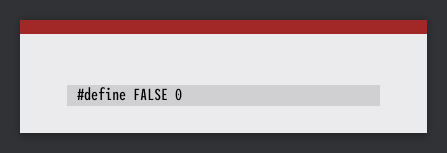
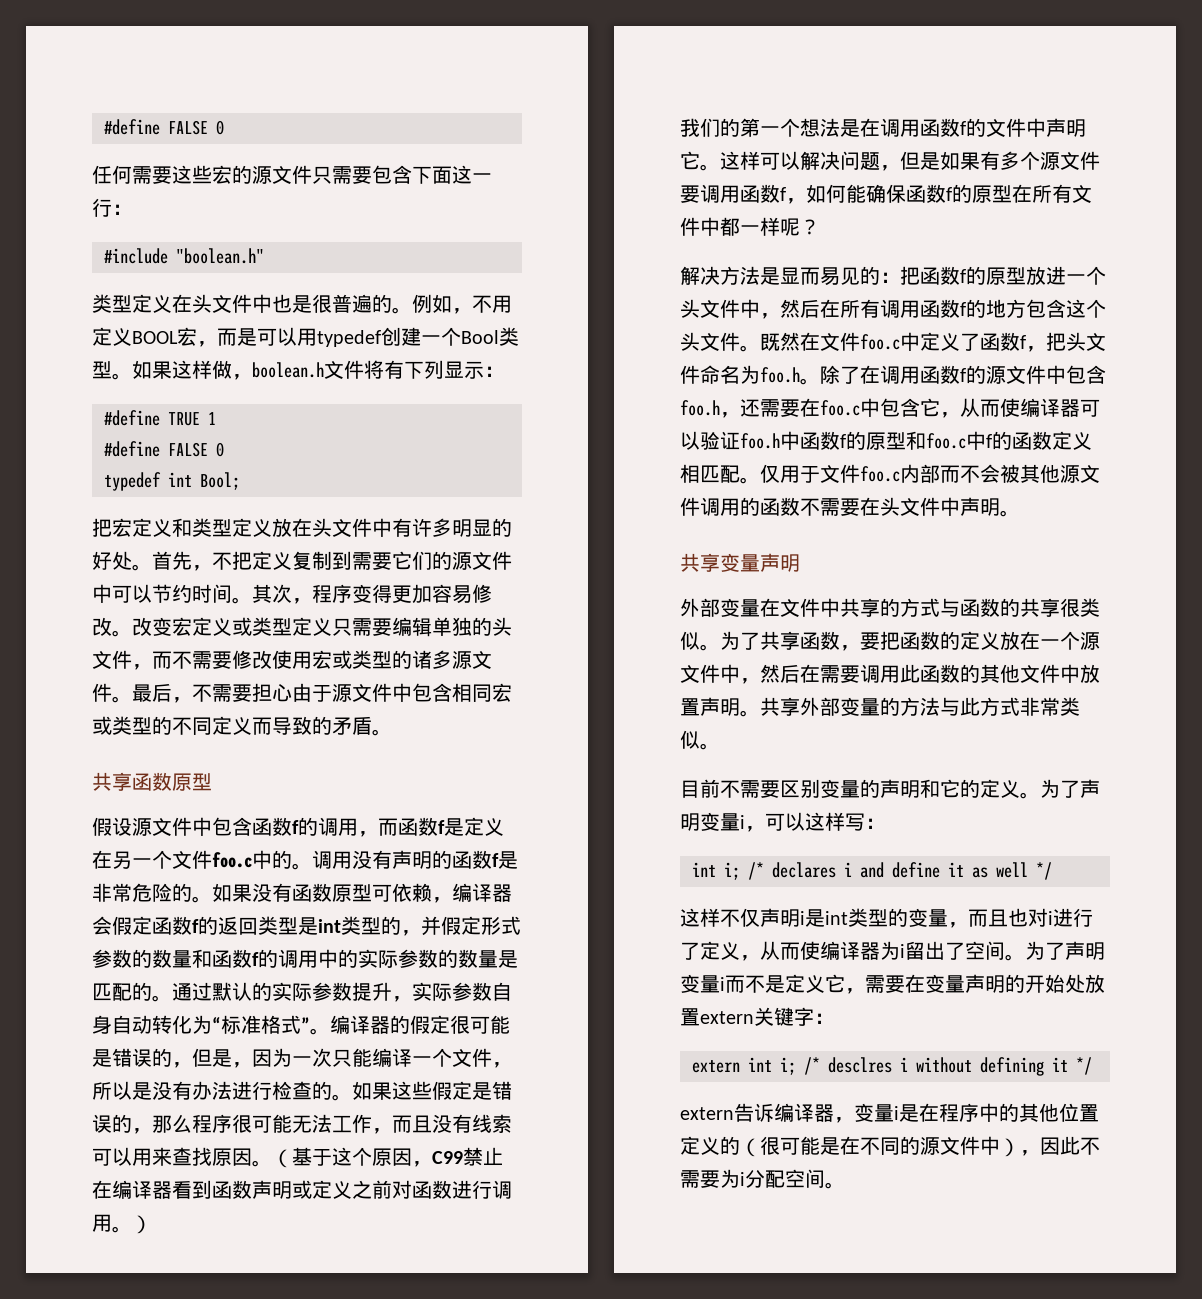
[77,87,183,101] #define FALSE 0 -> [104,119,224,135] [92,165,492,184] [92,198,132,217] [104,248,264,264] [92,294,512,314] [92,327,519,347] [92,360,504,380] [104,410,216,426] [104,441,224,457] [104,472,240,491] [92,518,512,537] [92,551,512,571] [92,584,492,604] [92,617,512,637] [92,650,492,670] [92,683,512,703] [92,716,392,736] [92,772,212,791] [92,817,504,837] [92,850,518,870] [92,883,512,903] [92,916,521,936] [92,949,518,968] [92,982,512,1002] [92,1015,510,1035] [92,1048,512,1068] [92,1081,512,1101] [92,1114,512,1134] [92,1147,503,1168] [92,1180,512,1199] [92,1214,152,1234] [680,118,1086,137] [680,151,1100,171] [680,184,1092,204] [680,217,820,236] [680,266,1106,286] [680,299,1106,319] [680,332,1106,352] [680,365,1106,385] [680,398,1100,418] [680,431,1092,450] [680,464,1100,484] [680,497,1020,517] [680,553,800,572] [680,598,1100,617] [680,631,1100,651] [680,664,1100,684] [680,697,1080,717] [680,730,720,750] [680,779,1100,799] [680,812,885,832] [692,862,1052,880] [680,908,1093,928] [680,941,1105,961] [680,974,1105,994] [680,1007,834,1026] [692,1057,1092,1076] [680,1103,1099,1123] [680,1136,1100,1157] [680,1169,845,1189] #define FALSE 0 // 任何需要这些宏的源文件只需要包含下面这一行： // #include "boolean.h" // 类型定义在头文件中也是很普遍的。例如，不用定义BOOL宏，而是可以用typedef创建一个Bool类型。如果这样做，boolean.h文件将有下列显示： // #define TRUE 1 // #define FALSE 0 // typedef int Bool; // 把宏定义和类型定义放在头文件中有许多明显的好处。首先，不把定义复制到需要它们的源文件中可以节约时间。其次，程序变得更加容易修改。改变宏定义或类型定义只需要编辑单独的头文件，而不需要修改使用宏或类型的诸多源文件。最后，不需要担心由于源文件中包含相同宏或类型的不同定义而导致的矛盾。 // 共享函数原型 // 假设源文件中包含函数f的调用，而函数f是定义在另一个文件foo.c中的。调用没有声明的函数f是非常危险的。如果没有函数原型可依赖，编译器会假定函数f的返回类型是int类型的，并假定形式参数的数量和函数f的调用中的实际参数的数量是匹配的。通过默认的实际参数提升，实际参数自身自动转化为“标准格式”。编译器的假定很可能是错误的，但是，因为一次只能编译一个文件，所以是没有办法进行检查的。如果这些假定是错误的，那么程序很可能无法工作，而且没有线索可以用来查找原因。（基于这个原因，C99禁止在编译器看到函数声明或定义之前对函数进行调用。） // 我们的第一个想法是在调用函数f的文件中声明它。这样可以解决问题，但是如果有多个源文件要调用函数f，如何能确保函数f的原型在所有文件中都一样呢？ // 解决方法是显而易见的：把函数f的原型放进一个头文件中，然后在所有调用函数f的地方包含这个头文件。既然在文件foo.c中定义了函数f，把头文件命名为foo.h。除了在调用函数f的源文件中包含foo.h，还需要在foo.c中包含它，从而使编译器可以验证foo.h中函数f的原型和foo.c中f的函数定义相匹配。仅用于文件foo.c内部而不会被其他源文件调用的函数不需要在头文件中声明。 // 共享变量声明 // 外部变量在文件中共享的方式与函数的共享很类似。为了共享函数，要把函数的定义放在一个源文件中，然后在需要调用此函数的其他文件中放置声明。共享外部变量的方法与此方式非常类似。 // 目前不需要区别变量的声明和它的定义。为了声明变量i，可以这样写： // int i; /* declares i and define it as well */ // 这样不仅声明i是int类型的变量，而且也对i进行了定义，从而使编译器为i留出了空间。为了声明变量i而不是定义它，需要在变量声明的开始处放置extern关键字： // extern int i; /* desclres i without defining it */ // extern告诉编译器，变量i是在程序中的其他位置定义的（很可能是在不同的源文件中），因此不需要为i分配空间。

